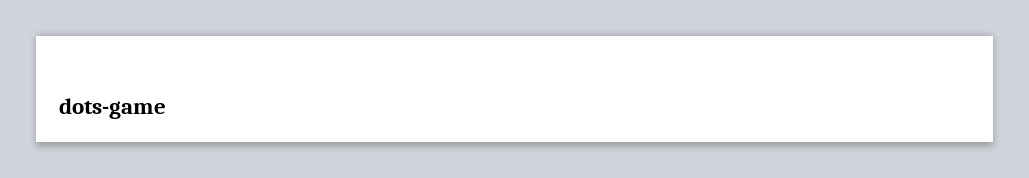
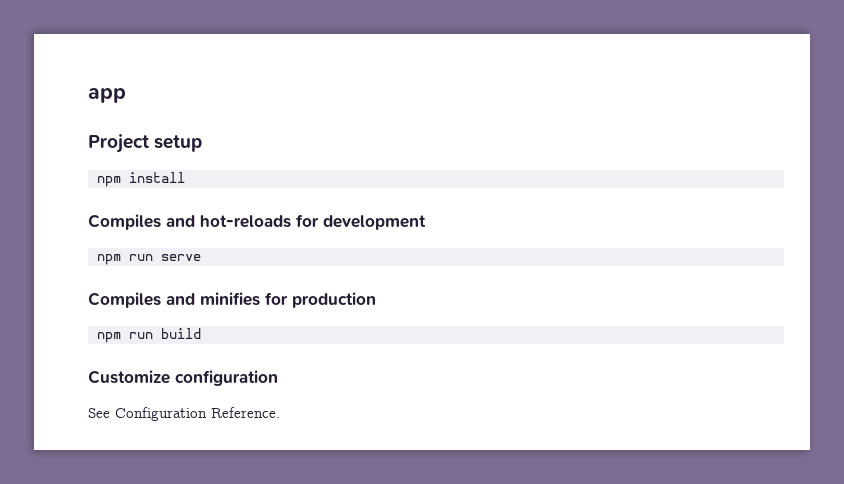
[59,98,166,119] dots-game -> [88,87,126,103] [88,134,203,153] [97,172,185,187] [88,214,426,230] [97,254,201,265] [88,292,376,308] [97,328,201,343] [88,370,278,386] [88,407,280,421] app // Project setup // npm install // Compiles and hot-reloads for development // npm run serve // Compiles and minifies for production // npm run build // Customize configuration // See Configuration Reference.

